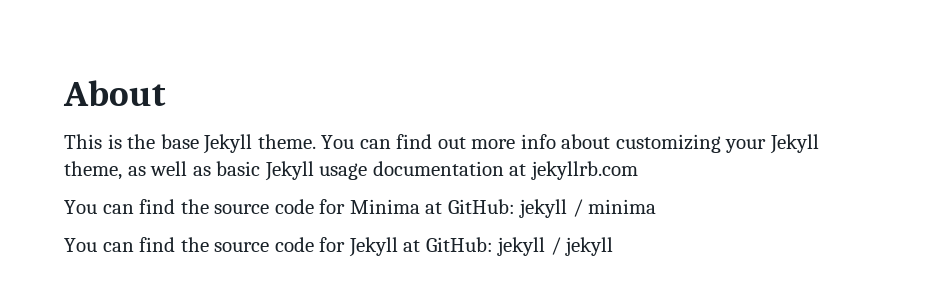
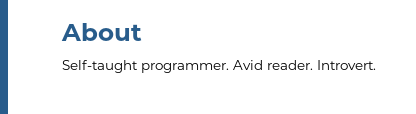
[64,134,820,154] [64,161,638,181] [64,199,657,218] [64,237,614,257] This is the base Jekyll theme. You can find out more info about customizing your Jekyll theme, as well as basic Jekyll usage documentation at jekyllrb.com // You can find the source code for Minima at GitHub: jekyll / minima // You can find the source code for Jekyll at GitHub: jekyll / jekyll -> [62,60,376,73] Self-taught programmer. Avid reader. Introvert.

